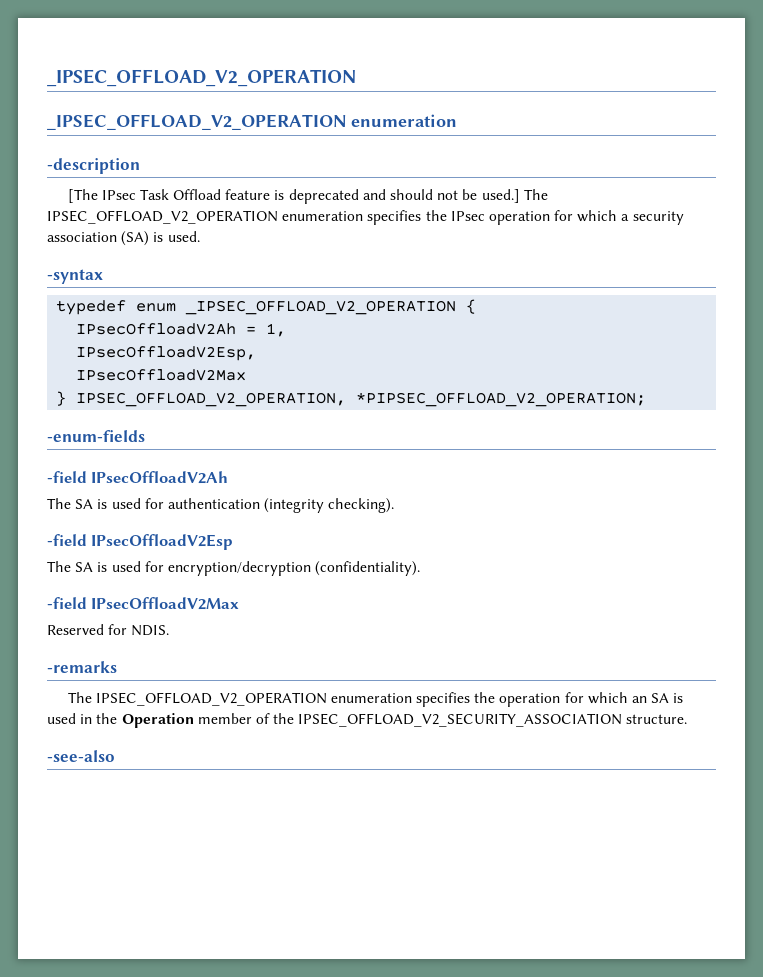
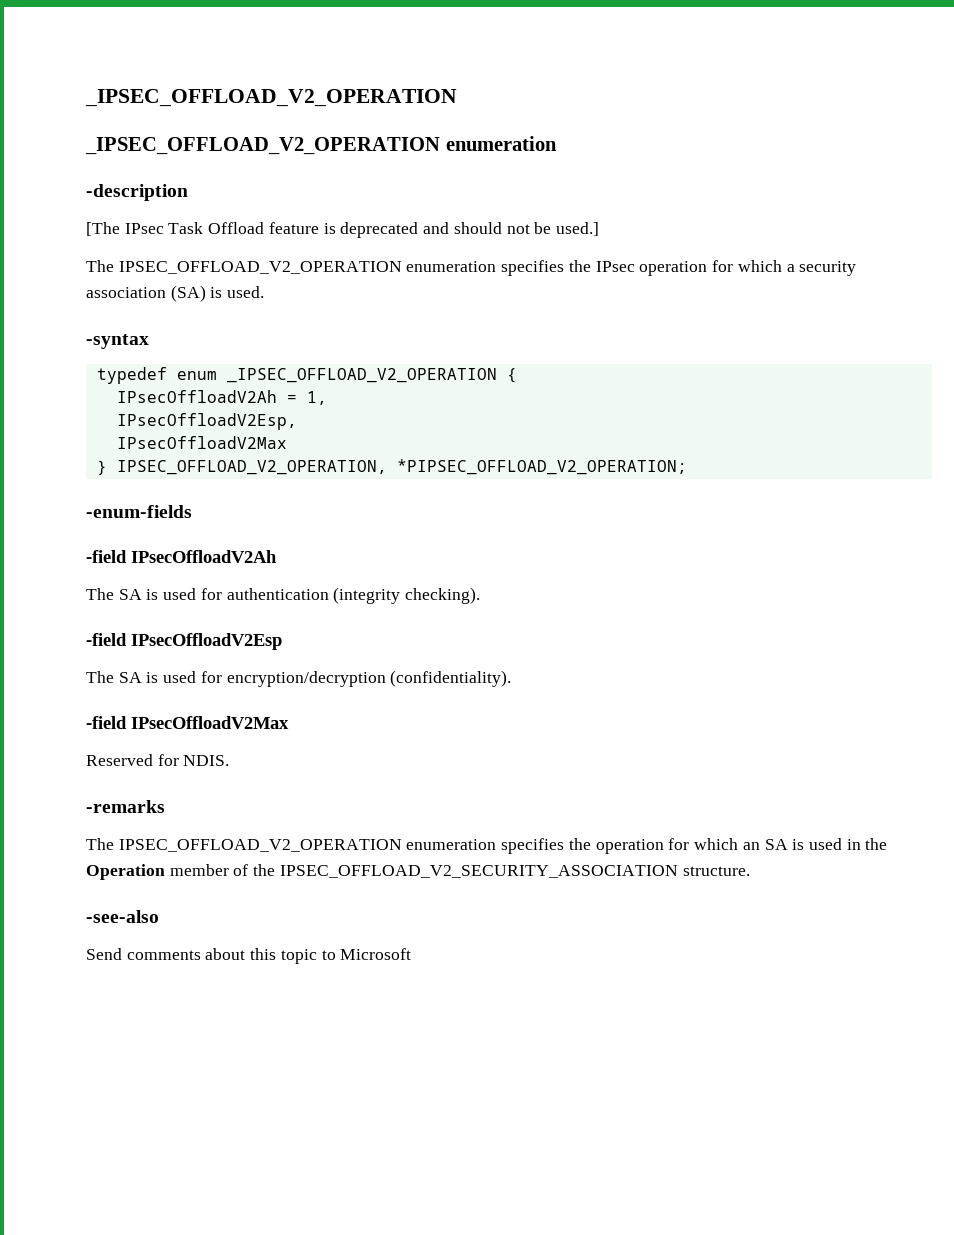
(520, 196) none -> (599, 229) //
(115, 756) none -> [86,948,412,964] // Send comments about this topic to Microsoft

